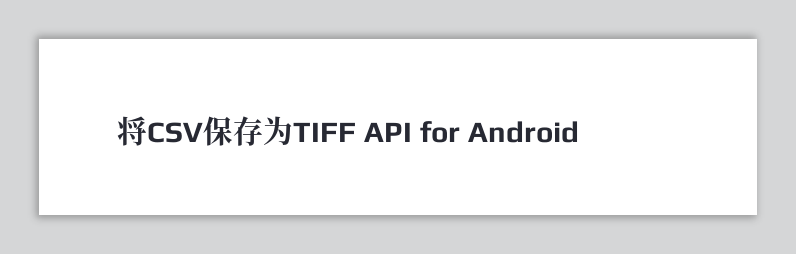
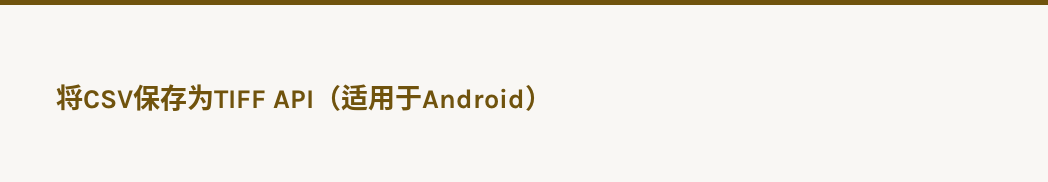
[419,121,579,143] for Android -> [314,84,553,111] （适用于Android）

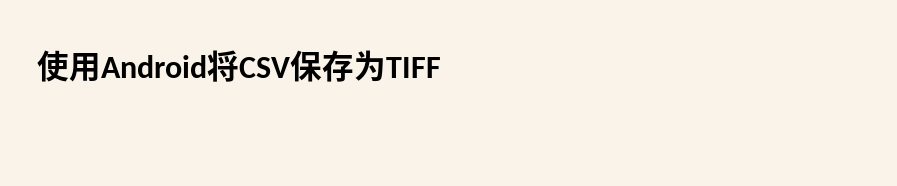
(56, 97) none -> [37,50,207,82] 使用Android
[273,84,553,111] API（适用于Android） -> (441, 67) none

